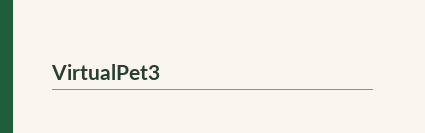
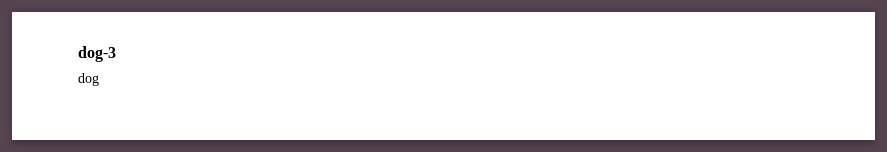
[51,64,160,80] VirtualPet3 -> [78,46,116,62] [78,73,99,86] dog-3 // dog

